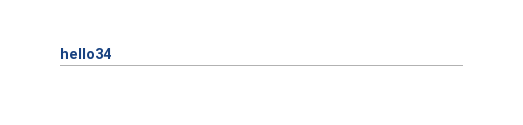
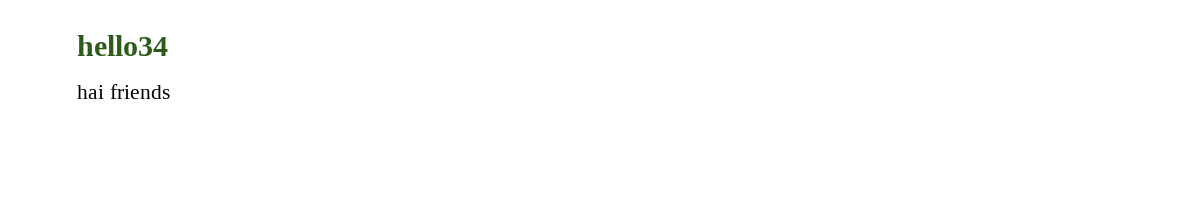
(111, 53) none -> [77,84,170,99] // hai friends

